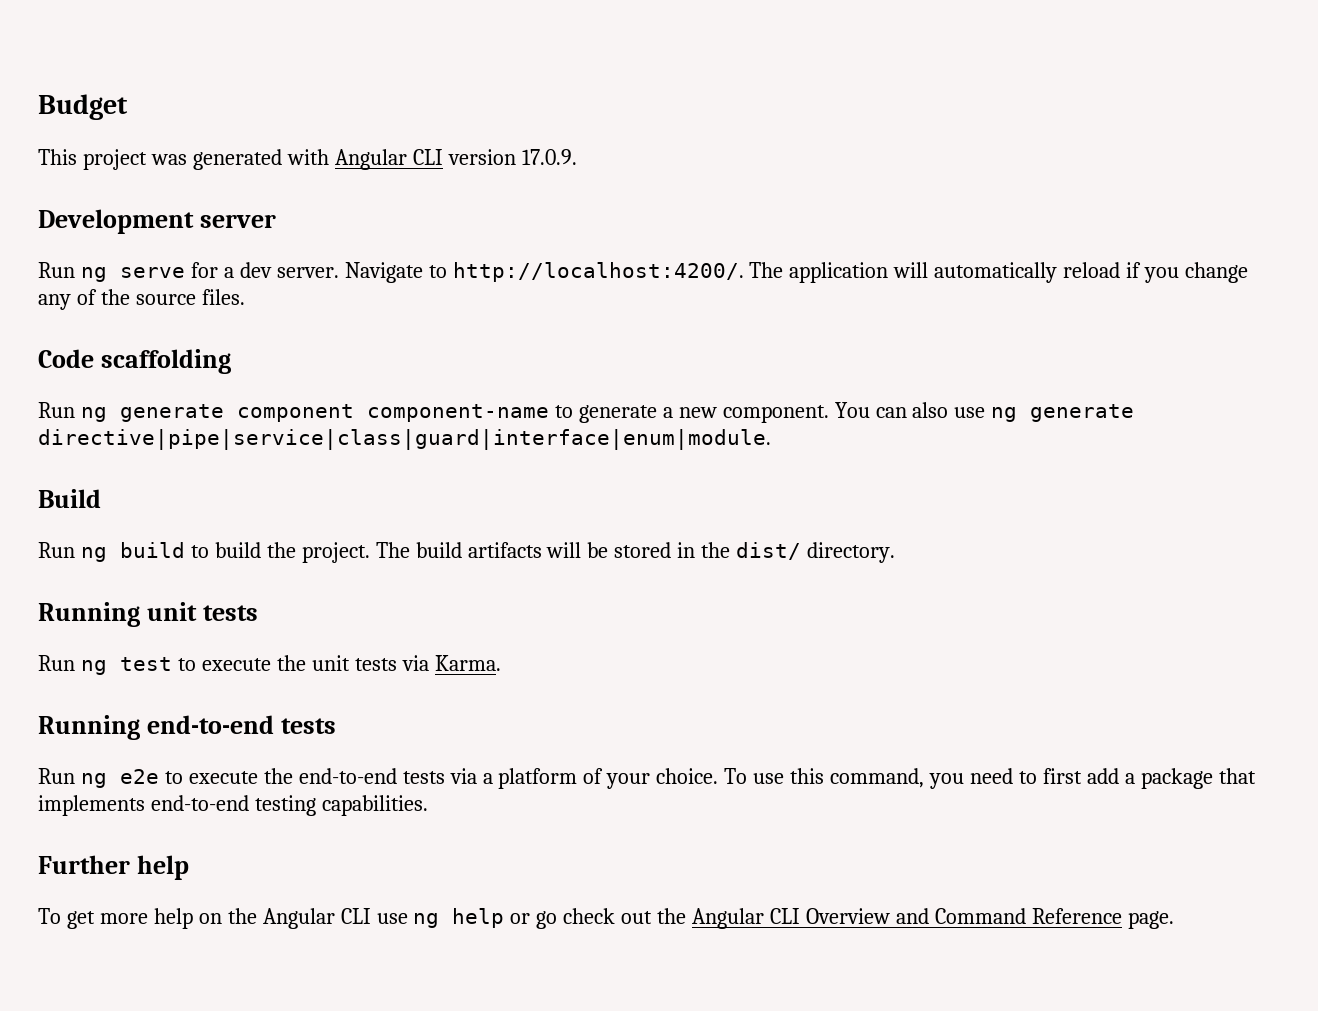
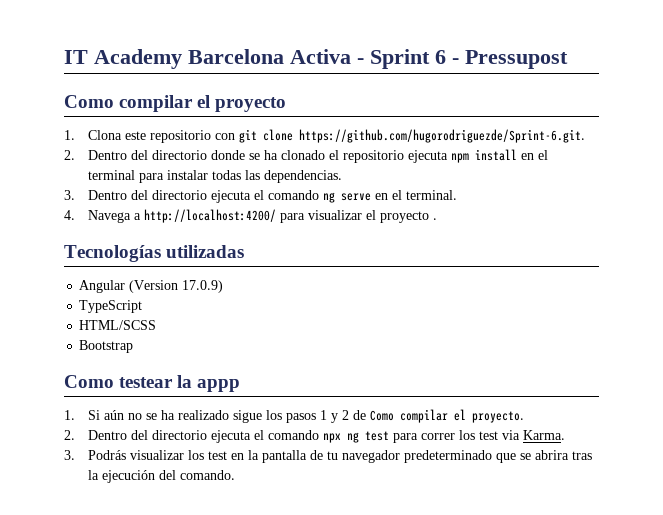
[38,94,128,120] [38,149,577,170] [38,209,276,234] [38,262,1249,283] [38,289,245,310] [38,349,231,374] [38,402,1135,423] [38,429,771,450] [38,489,101,508] [38,542,896,563] [38,602,258,627] [38,655,501,675] [38,715,336,740] [38,768,1256,789] [38,795,428,816] [38,855,189,880] [38,908,1174,929] Budget // This project was generated with Angular CLI version 17.0.9. // Development server // Run ng serve for a dev server. Navigate to http://localhost:4200/. The application will automatically reload if you change any of the source files. // Code scaffolding // Run ng generate component component-name to generate a new component. You can also use ng generate directive|pipe|service|class|guard|interface|enum|module. // Build // Run ng build to build the project. The build artifacts will be stored in the dist/ directory. // Running unit tests // Run ng test to execute the unit tests via Karma. // Running end-to-end tests // Run ng e2e to execute the end-to-end tests via a platform of your choice. To use this command, you need to first add a package that implements end-to-end testing capabilities. // Further help // To get more help on the Angular CLI use ng help or go check out the Angular CLI Overview and Command Reference page. -> [64,49,568,69] [64,95,287,112] [64,129,586,143] [64,149,549,163] [88,170,343,183] [64,190,458,203] [64,209,438,223] [64,245,245,262] [79,280,224,293] [79,300,143,313] [79,320,157,330] [79,340,134,353] [64,375,241,392] [64,409,525,423] [64,430,566,443] [64,450,593,463] [88,470,236,483] IT Academy Barcelona Activa - Sprint 6 - Pressupost // Como compilar el proyecto // 1. Clona este repositorio con git clone https://github.com/hugorodriguezde/Sprint-6.git. // 2. Dentro del directorio donde se ha clonado el repositorio ejecuta npm install en el terminal para instalar todas las dependencias. // 3. Dentro del directorio ejecuta el comando ng serve en el terminal. // 4. Navega a http://localhost:4200/ para visualizar el proyecto . // Tecnologías utilizadas // Angular (Version 17.0.9) // TypeScript // HTML/SCSS // Bootstrap // Como testear la appp // 1. Si aún no se ha realizado sigue los pasos 1 y 2 de Como compilar el proyecto. // 2. Dentro del directorio ejecuta el comando npx ng test para correr los test via Karma. // 3. Podrás visualizar los test en la pantalla de tu navegador predeterminado que se abrira tras la ejecución del comando.

